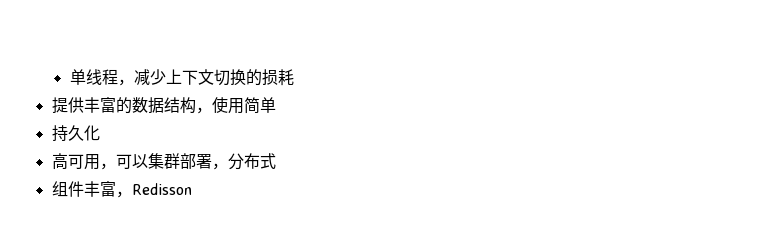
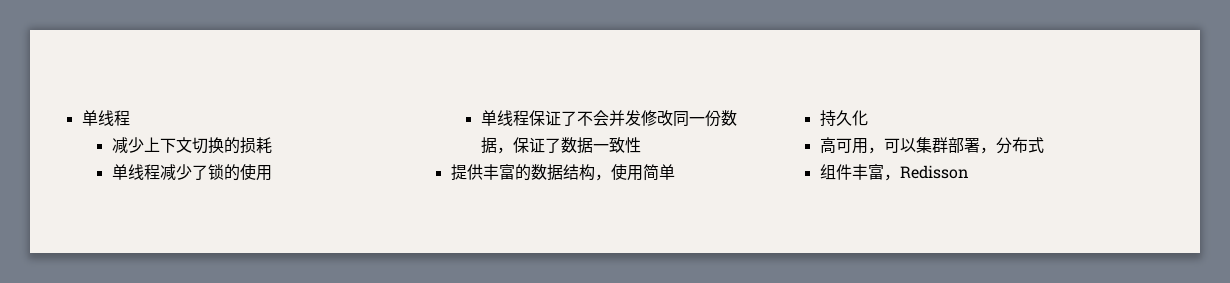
[69,69,134,86] 单线程， -> [81,110,130,126] 单线程 //
(294, 77) none -> [111,164,272,181] [480,110,737,127] [480,137,641,154] // 单线程减少了锁的使用 // 单线程保证了不会并发修改同一份数据，保证了数据一致性

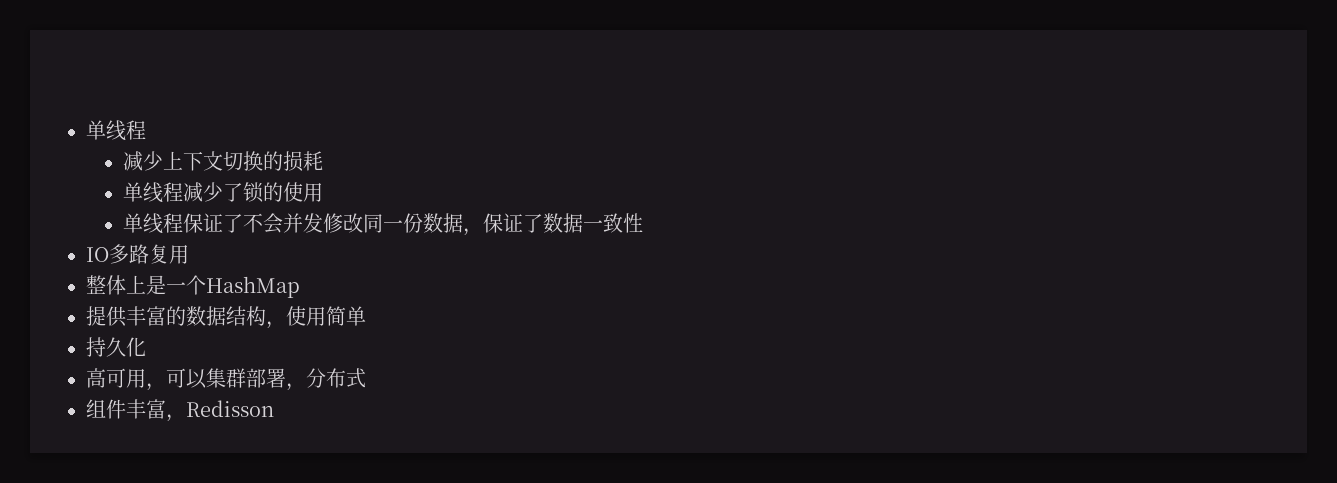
(641, 145) none -> [86,244,189,264] [86,275,300,298] // IO多路复用 // 整体上是一个HashMap

